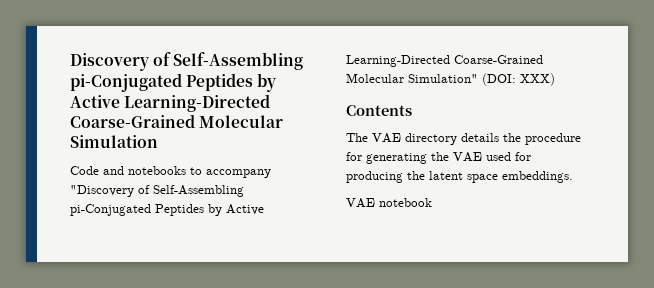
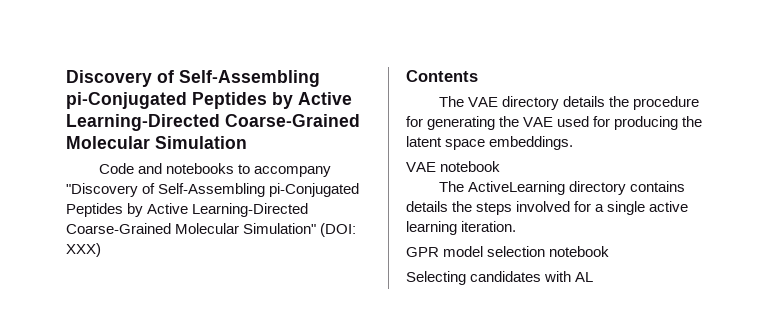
(432, 202) none -> [438,181,686,195] [406,201,689,215] [406,221,517,235] [406,246,610,257] [406,271,594,285] // The ActiveLearning directory contains details the steps involved for a single active learning iteration. // GPR model selection notebook // Selecting candidates with AL

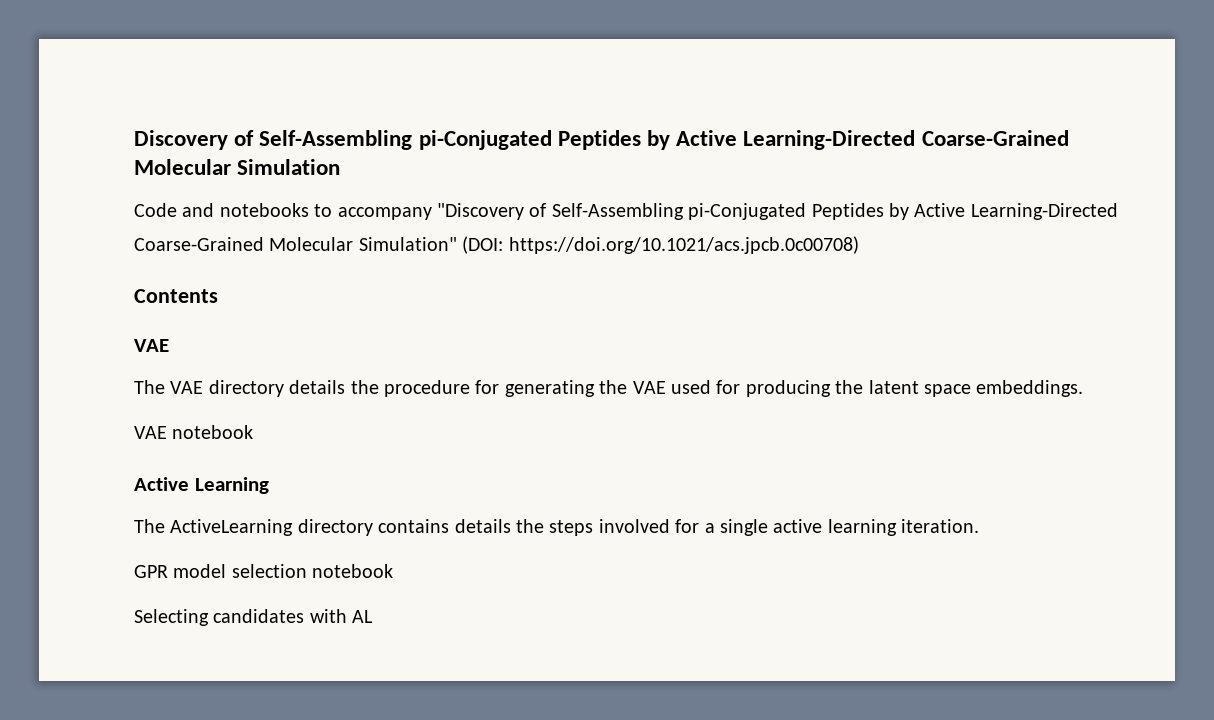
[66,243,101,257] XXX) -> [508,236,859,254] https://doi.org/10.1021/acs.jpcb.0c00708)
(478, 76) none -> [134,339,169,352] // VAE
(501, 166) none -> [134,477,269,494] // Active Learning

